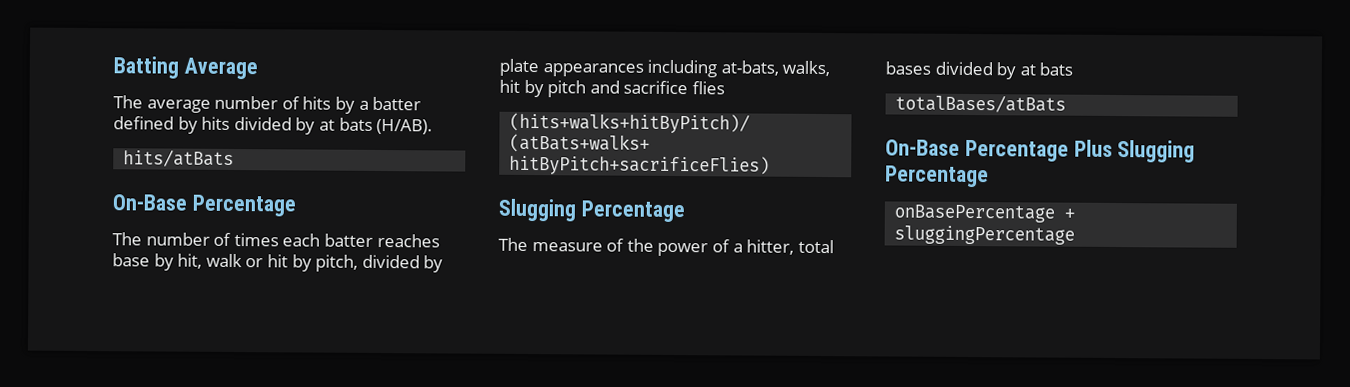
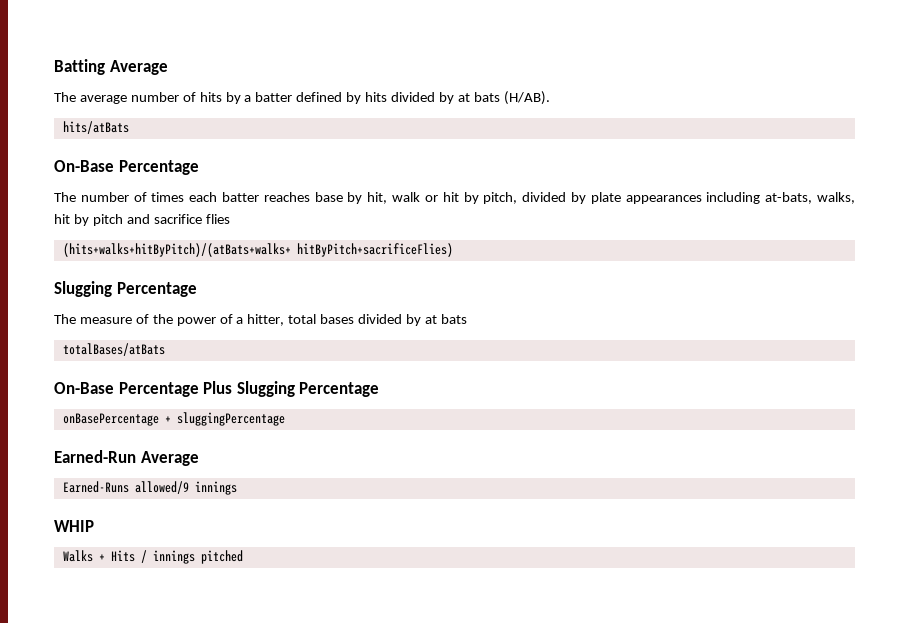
(1076, 235) none -> [54,450,199,466] [62,481,237,495] [54,520,94,532] [62,550,243,564] // Earned-Run Average // Earned-Runs allowed/9 innings // WHIP // Walks + Hits / innings pitched

